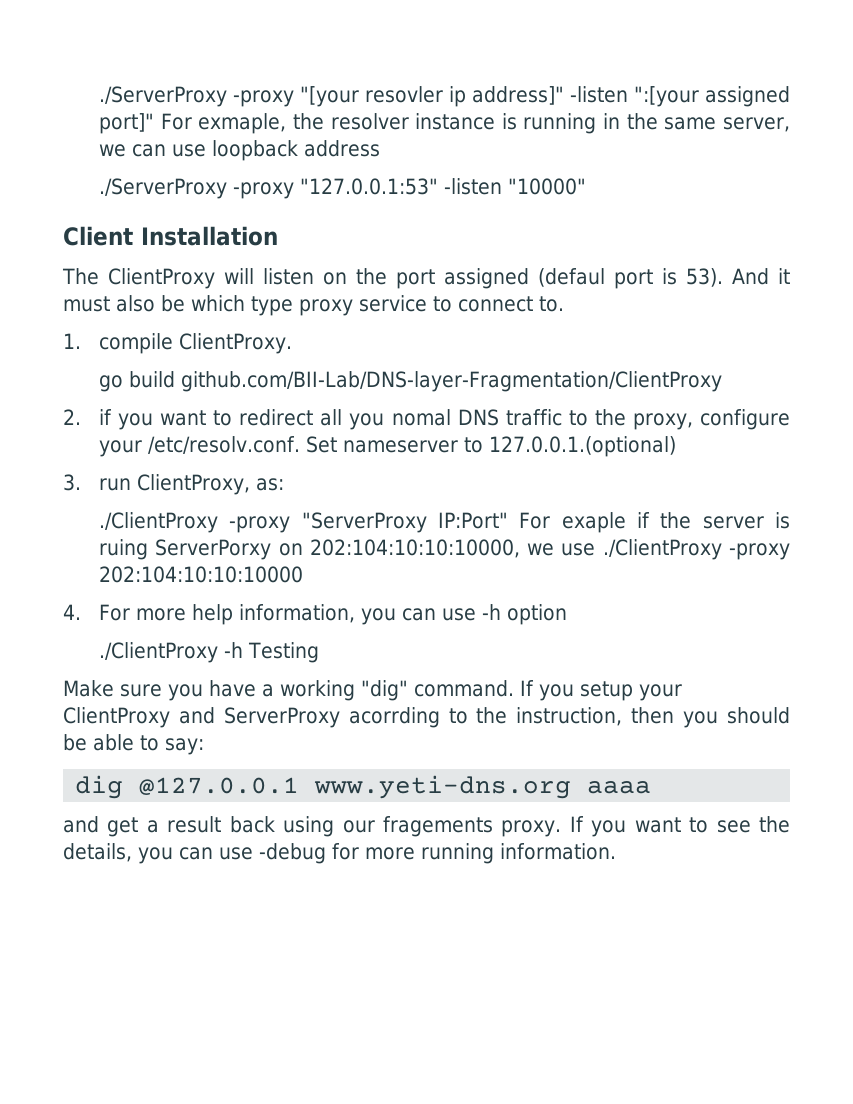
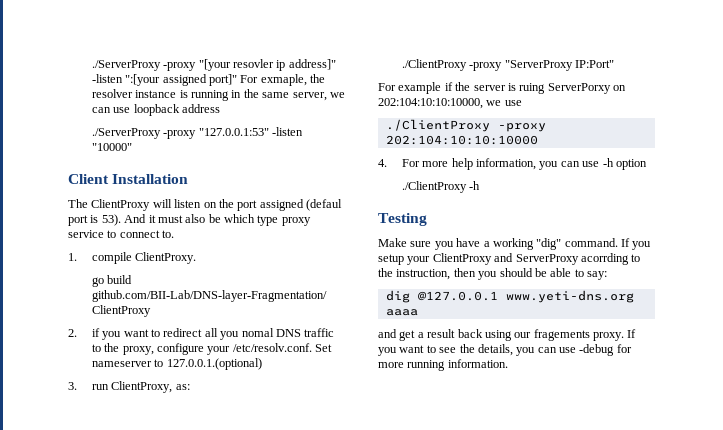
[519,512,626,533] For exaple -> [378,82,442,94] // For example
(596, 549) none -> (522, 103) //
(243, 650) none -> (481, 185) //

